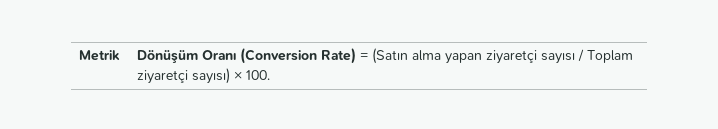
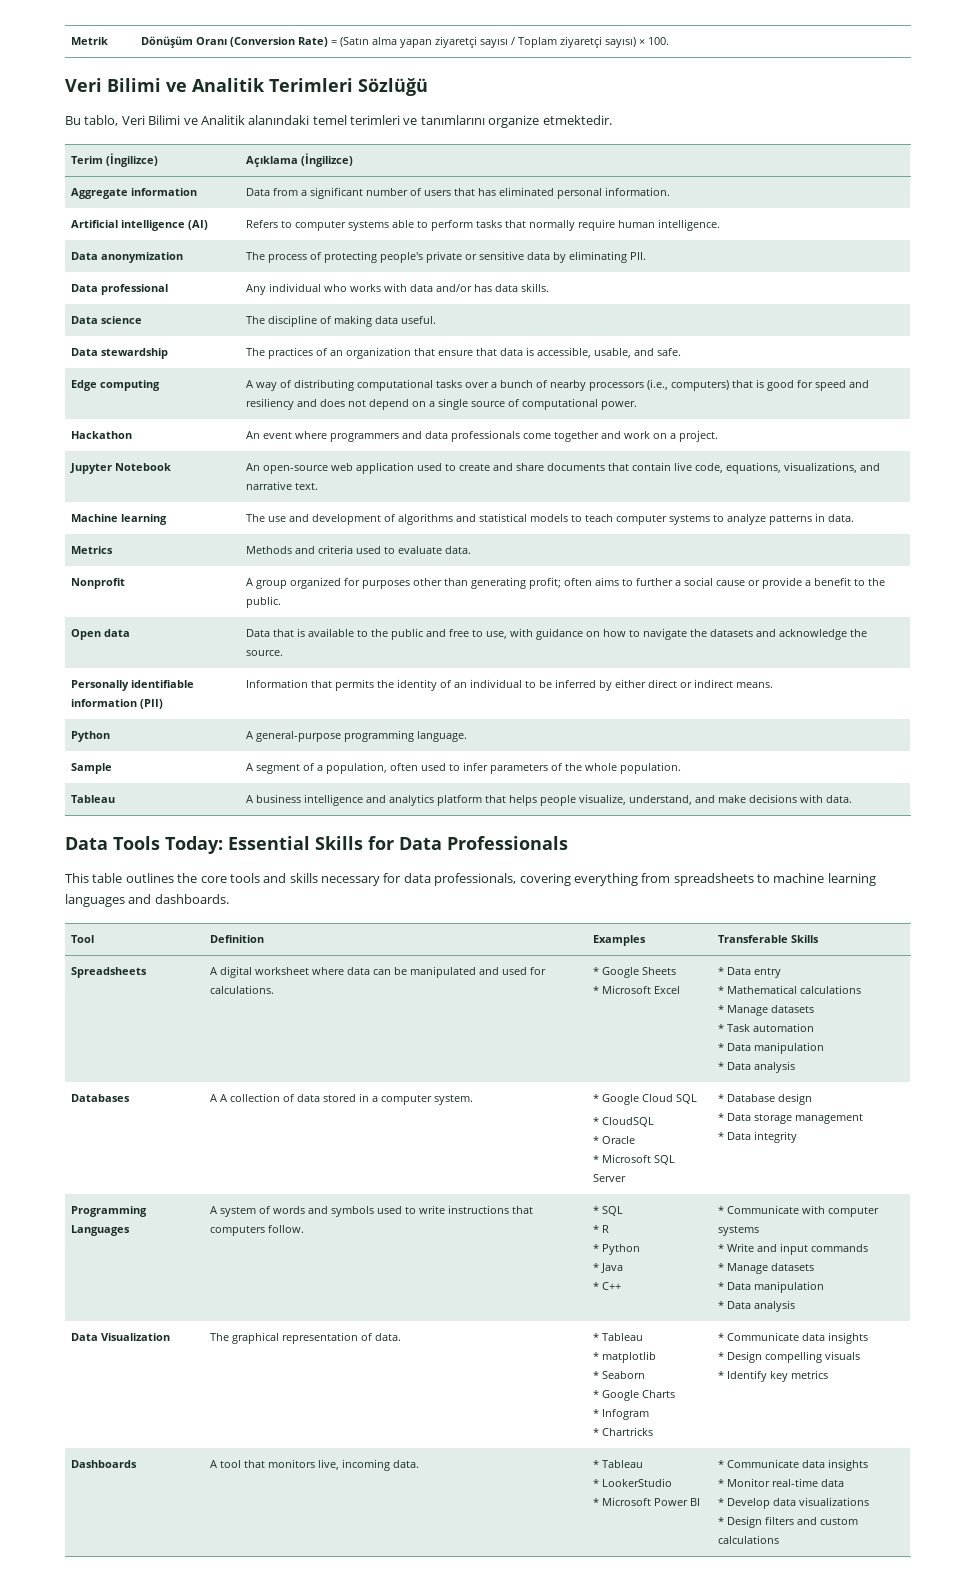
(271, 75) none -> [65,78,428,96] [65,115,612,128] [71,153,159,167] [246,153,354,167] [71,188,198,199] [246,187,671,199] [71,220,209,231] [246,219,721,231] [71,252,184,263] [246,251,647,263] [71,284,169,295] [246,283,550,295] [71,316,143,324] [246,315,437,327] [71,348,169,359] [246,347,682,359] [71,380,161,391] [246,379,870,391] [246,398,638,410] [71,431,133,439] [246,430,719,442] [70,463,172,474] [246,462,881,474] [246,481,319,490] [71,514,168,525] [246,513,855,525] [71,546,114,554] [246,545,472,554] [71,578,126,589] [246,577,886,589] [246,596,282,608] [71,629,131,640] [246,628,868,640] [246,650,284,656] [71,680,195,691] [71,699,164,709] [246,679,774,691] [71,731,111,742] [246,730,468,742] [71,763,113,774] [246,762,682,774] [71,795,116,803] [246,794,853,806] [65,836,568,854] [65,873,876,886] [65,894,229,907] [71,935,95,943] [210,935,265,943] [593,935,647,946] [718,935,820,943] [71,967,148,978] [210,966,547,978] [210,985,275,994] [593,967,677,978] [593,985,681,994] [718,967,782,978] [718,985,862,994] [718,1005,815,1016] [718,1023,815,1032] [718,1042,825,1054] [718,1061,796,1073] [71,1094,131,1102] [210,1093,474,1105] [593,1094,698,1105] [593,1117,655,1127] [593,1136,636,1144] [593,1154,676,1165] [593,1174,627,1182] [718,1093,813,1105] [718,1113,864,1124] [718,1131,798,1143] [71,1206,148,1217] [71,1225,131,1236] [210,1205,534,1217] [210,1225,305,1236] [593,1206,624,1216] [593,1225,610,1233] [593,1244,641,1255] [593,1263,624,1273] [593,1282,622,1290] [718,1205,880,1217] [718,1226,760,1236] [718,1243,869,1255] [718,1263,815,1274] [718,1281,825,1293] [718,1300,796,1312] [71,1333,171,1341] [210,1332,402,1344] [593,1333,644,1341] [593,1351,657,1363] [593,1371,646,1379] [593,1390,676,1401] [593,1409,650,1420] [593,1427,654,1436] [718,1332,869,1344] [718,1351,861,1363] [718,1370,829,1382] [71,1460,138,1468] [210,1459,420,1471] [593,1460,644,1468] [593,1478,673,1487] [593,1497,701,1506] [718,1459,869,1471] [718,1478,845,1487] [718,1497,870,1509] [718,1516,859,1528] [718,1535,780,1544] // Veri Bilimi ve Analitik Terimleri Sözlüğü // Bu tablo, Veri Bilimi ve Analitik alanındaki temel terimleri ve tanımlarını organize etmektedir. // Terim (İngilizce) | Açıklama (İngilizce) // Aggregate information | Data from a significant number of users that has eliminated personal information. // Artificial intelligence (AI) | Refers to computer systems able to perform tasks that normally require human intelligence. // Data anonymization | The process of protecting people's private or sensitive data by eliminating PII. // Data professional | Any individual who works with data and/or has data skills. // Data science | The discipline of making data useful. // Data stewardship | The practices of an organization that ensure that data is accessible, usable, and safe. // Edge computing | A way of distributing computational tasks over a bunch of nearby processors (i.e., computers) that is good for speed and resiliency and does not depend on a single source of computational power. // Hackathon | An event where programmers and data professionals come together and work on a project. // Jupyter Notebook | An open-source web application used to create and share documents that contain live code, equations, visualizations, and narrative text. // Machine learning | The use and development of algorithms and statistical models to teach computer systems to analyze patterns in data. // Metrics | Methods and criteria used to evaluate data. // Nonprofit | A group organized for purposes other than generating profit; often aims to further a social cause or provide a benefit to the public. // Open data | Data that is available to the public and free to use, with guidance on how to navigate the datasets and acknowledge the source. // Personally identifiable information (PII) | Information that permits the identity of an individual to be inferred by either direct or indirect means. // Python | A general-purpose programming language. // Sample | A segment of a population, often used to infer parameters of the whole population. // Tableau | A business intelligence and analytics platform that helps people visualize, understand, and make decisions with data. // Data Tools Today: Essential Skills for Data Professionals // This table outlines the core tools and skills necessary for data professionals, covering everything from spreadsheets to machine learning languages and dashboards. // Tool | Definition | Examples | Transferable Skills // Spreadsheets | A digital worksheet where data can be manipulated and used for calculations. | * Google Sheets // * Microsoft Excel | * Data entry // * Mathematical calculations // * Manage datasets // * Task automation // * Data manipulation // * Data analysis // Databases | A A collection of data stored in a computer system. | * Google Cloud SQL // * CloudSQL // * Oracle // * Microsoft SQL Server | * Database design // * Data storage management // * Data integrity // Programming Languages | A system of words and symbols used to write instructions that computers follow. | * SQL // * R // * Python // * Java // * C++ | * Communicate with computer systems // * Write and input commands // * Manage datasets // * Data manipulation // * Data analysis // Data Visualization | The graphical representation of data. | * Tableau // * matplotlib // * Seaborn // * Google Charts // * Infogram // * Chartricks | * Communicate data insights // * Design compelling visuals // * Identify key metrics // Dashboards | A tool that monitors live, incoming data. | * Tableau // * LookerStudio // * Microsoft Power BI | * Communicate data insights // * Monitor real-time data // * Develop data visualizations // * Design filters and custom calculations

